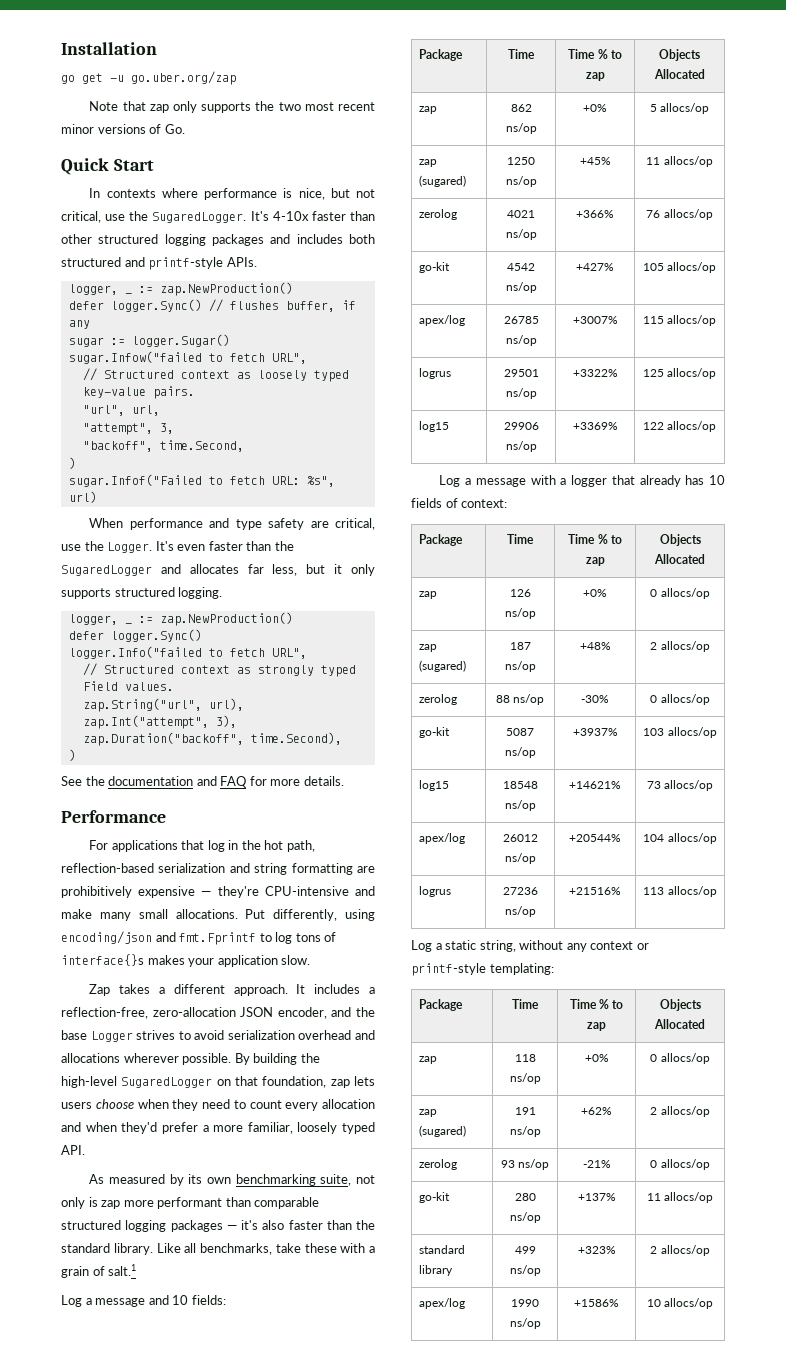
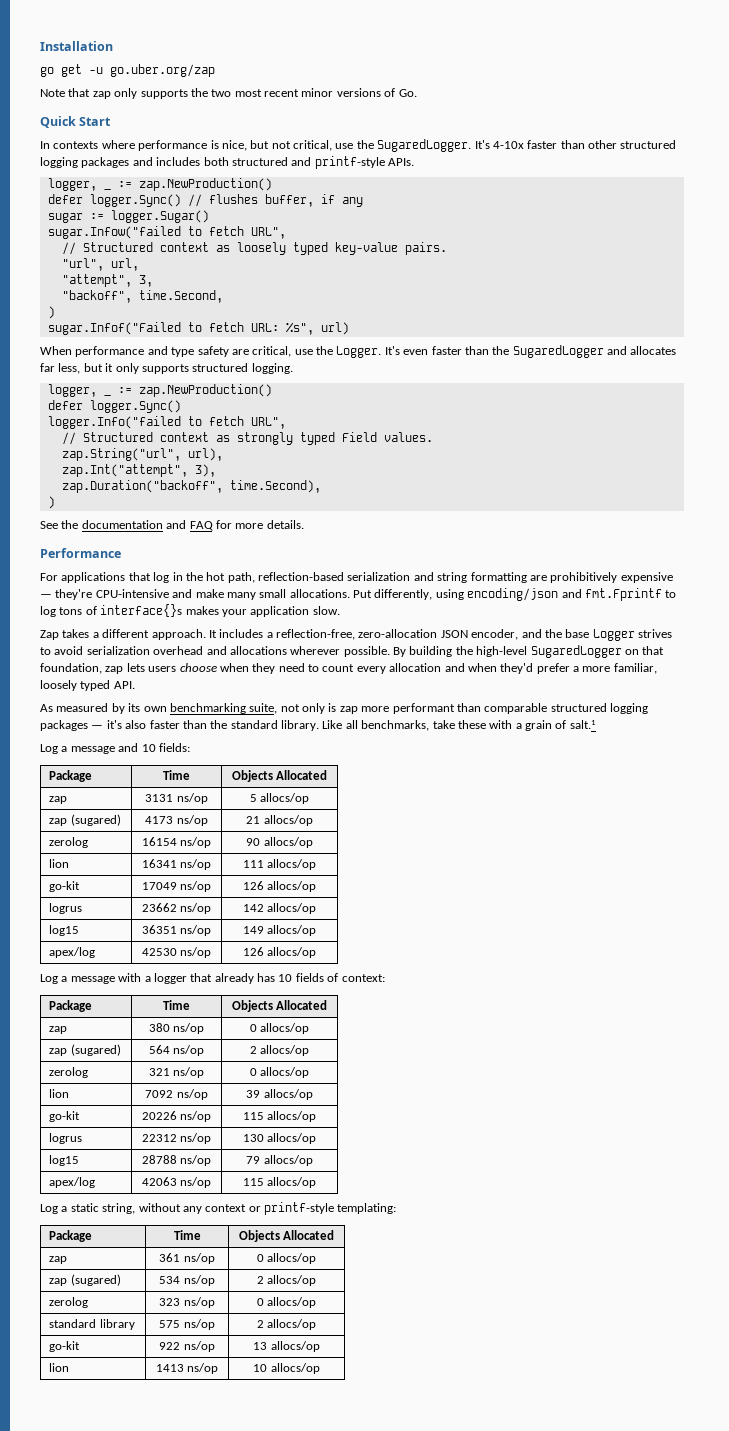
[568,49,622,59] [585,72,605,81] [659,49,700,61] [653,69,705,79] [419,106,438,114] [510,104,532,112] [505,123,537,134] [583,104,607,112] | Time % to zap | Objects Allocated // zap | 862 ns/op | +0% -> [231,770,328,782] [49,796,68,804] [145,793,208,804] | Objects Allocated // zap | 3131 ns/op
[507,157,535,165] [505,176,537,187] [579,157,611,165] [646,156,713,167] [419,209,458,220] [507,210,535,218] [505,229,537,240] [576,210,614,218] [646,209,713,220] [419,262,451,273] [507,263,535,271] [505,282,537,293] [576,263,614,271] [642,262,717,273] [419,315,466,326] [503,316,539,324] [505,335,537,346] [572,316,618,324] [642,315,717,326] [419,368,452,379] [503,369,539,377] [505,388,537,399] [572,369,618,377] [642,368,717,379] [419,421,450,432] [503,422,539,430] [505,441,537,452] [572,422,618,430] [642,422,664,430] 1250 ns/op | +45% | 11 allocs/op // zerolog | 4021 ns/op | +366% | 76 allocs/op // go-kit | 4542 ns/op | +427% | 105 allocs/op // apex/log | 26785 ns/op | +3007% | 115 allocs/op // logrus | 29501 ns/op | +3322% | 125 allocs/op // log15 | 29906 ns/op | +3369% | 122 -> [145,815,208,826] [246,815,313,826] [49,837,89,848] [141,837,212,848] [246,837,313,848] [49,859,70,868] [141,859,212,870] [242,859,317,870] [49,881,81,892] [141,881,212,892] [242,881,317,892] [49,903,83,914] [141,903,212,914] [242,903,317,914] [49,925,80,936] [141,925,212,936] [242,925,317,936] [49,947,96,958] [141,947,212,958] [242,947,264,956] 4173 ns/op | 21 allocs/op // zerolog | 16154 ns/op | 90 allocs/op // lion | 16341 ns/op | 111 allocs/op // go-kit | 17049 ns/op | 126 allocs/op // logrus | 23662 ns/op | 142 allocs/op // log15 | 36351 ns/op | 149 allocs/op // apex/log | 42530 ns/op | 126
[568,534,622,544] [585,557,605,566] [659,534,701,546] [654,554,705,564] [419,591,438,599] [509,589,531,597] [504,608,536,619] [583,589,607,597] [650,588,710,599] [419,644,438,652] [419,660,467,672] [509,642,531,650] [504,661,536,672] [579,642,611,650] [650,641,710,652] [419,694,458,705] [495,694,545,705] [581,695,609,703] [650,694,710,705] [419,727,451,738] [506,728,534,736] [504,747,536,758] [572,728,618,736] [643,727,717,738] [419,780,450,791] [502,781,538,789] [504,800,536,811] [569,781,621,789] [646,780,714,791] [419,833,466,844] [502,834,538,842] [504,853,536,864] [569,834,621,842] [643,833,717,844] [419,886,452,897] [502,887,538,895] [504,906,536,917] [569,887,621,895] [643,887,665,895] | Time % to zap | Objects Allocated // zap | 126 ns/op | +0% | 0 allocs/op // zap (sugared) | 187 ns/op | +48% | 2 allocs/op // zerolog | 88 ns/op | -30% | 0 allocs/op // go-kit | 5087 ns/op | +3937% | 103 allocs/op // log15 | 18548 ns/op | +14621% | 73 allocs/op // apex/log | 26012 ns/op | +20544% | 104 allocs/op // logrus | 27236 ns/op | +21516% | 113 -> [231,1000,328,1012] [49,1026,68,1034] [148,1023,205,1034] [249,1023,310,1034] [49,1044,121,1056] [148,1045,205,1056] [249,1045,310,1056] [49,1067,89,1078] [148,1067,205,1078] [249,1067,310,1078] [49,1089,70,1098] [145,1089,208,1100] [246,1089,313,1100] [49,1111,81,1122] [141,1111,212,1122] [242,1111,317,1122] [49,1133,83,1144] [141,1133,212,1144] [242,1133,317,1144] [49,1155,80,1166] [141,1155,212,1166] [246,1155,313,1166] [49,1177,96,1188] [141,1177,212,1188] [242,1178,264,1186] | Objects Allocated // zap | 380 ns/op | 0 allocs/op // zap (sugared) | 564 ns/op | 2 allocs/op // zerolog | 321 ns/op | 0 allocs/op // lion | 7092 ns/op | 39 allocs/op // go-kit | 20226 ns/op | 115 allocs/op // logrus | 22312 ns/op | 130 allocs/op // log15 | 28788 ns/op | 79 allocs/op // apex/log | 42063 ns/op | 115
[569,999,624,1009] [587,1022,606,1031] [659,999,701,1011] [654,1019,705,1029] [419,1056,438,1064] [514,1054,536,1062] [509,1073,541,1084] [584,1054,609,1062] [650,1053,710,1064] [419,1109,438,1117] [419,1125,467,1137] [514,1107,536,1115] [509,1126,541,1137] [581,1107,612,1115] [650,1106,710,1117] [419,1159,458,1170] [500,1159,550,1170] [582,1160,611,1168] [650,1159,710,1170] [419,1192,451,1203] [514,1193,536,1201] [509,1212,541,1223] [577,1193,616,1201] [646,1192,714,1203] | Time % to zap | Objects Allocated // zap | 118 ns/op | +0% | 0 allocs/op // zap (sugared) | 191 ns/op | +62% | 2 allocs/op // zerolog | 93 ns/op | -21% | 0 allocs/op // go-kit | 280 ns/op | +137% | 11 allocs/op -> [238,1230,335,1242] [49,1256,68,1264] [159,1253,215,1264] [256,1253,317,1264] [49,1274,121,1286] [159,1275,215,1286] [256,1275,317,1286] [49,1297,89,1308] [159,1297,215,1308] [256,1297,317,1308] | Objects Allocated // zap | 361 ns/op | 0 allocs/op // zap (sugared) | 534 ns/op | 2 allocs/op // zerolog | 323 ns/op | 0 allocs/op
[514,1246,536,1254] [509,1265,541,1276] [577,1246,616,1254] [650,1245,710,1256] [419,1298,466,1309] [511,1299,539,1307] [509,1318,541,1329] [574,1299,619,1307] 499 ns/op | +323% | 2 allocs/op // apex/log | 1990 ns/op | +1586% -> [159,1319,215,1330] [256,1319,317,1330] [49,1341,81,1352] [159,1341,215,1352] [253,1341,320,1352] [49,1363,70,1372] [155,1363,219,1374] 575 ns/op | 2 allocs/op // go-kit | 922 ns/op | 13 allocs/op // lion | 1413 ns/op

